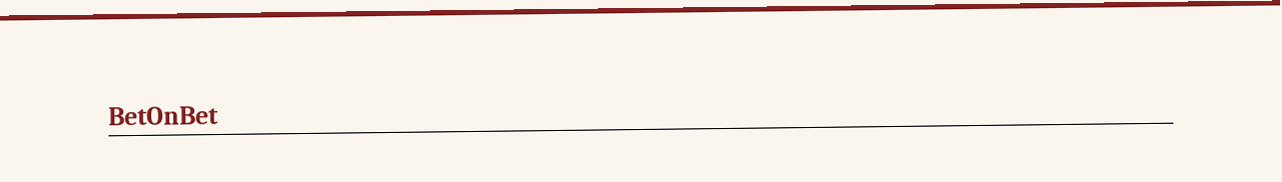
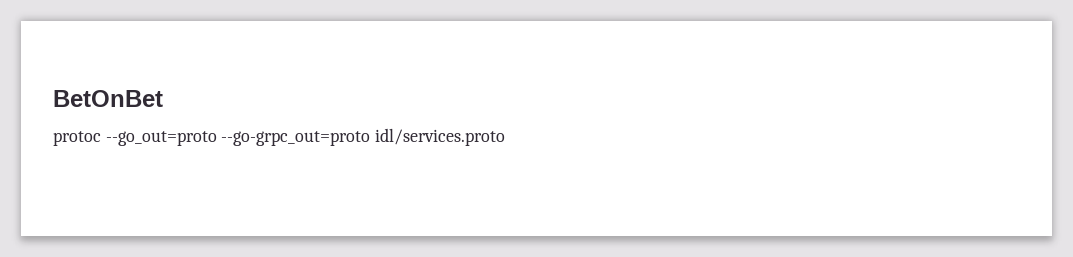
(219, 116) none -> [53,128,506,146] // protoc --go_out=proto --go-grpc_out=proto idl/services.proto

